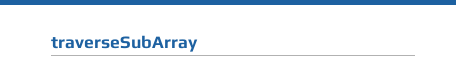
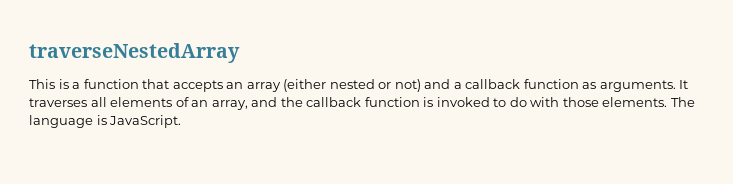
[51,35,198,52] traverseSubArray -> [29,43,240,63] [29,79,689,92] [29,97,695,110] [29,115,182,128] traverseNestedArray // This is a function that accepts an array (either nested or not) and a callback function as arguments. It traverses all elements of an array, and the callback function is invoked to do with those elements. The language is JavaScript.

